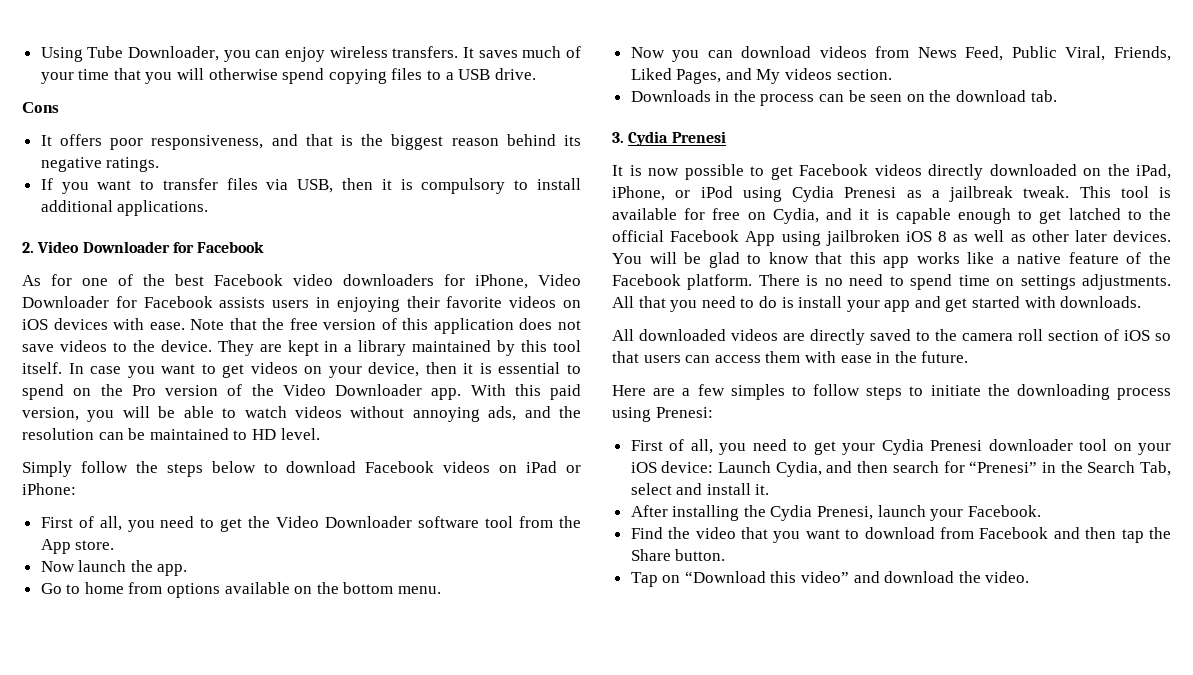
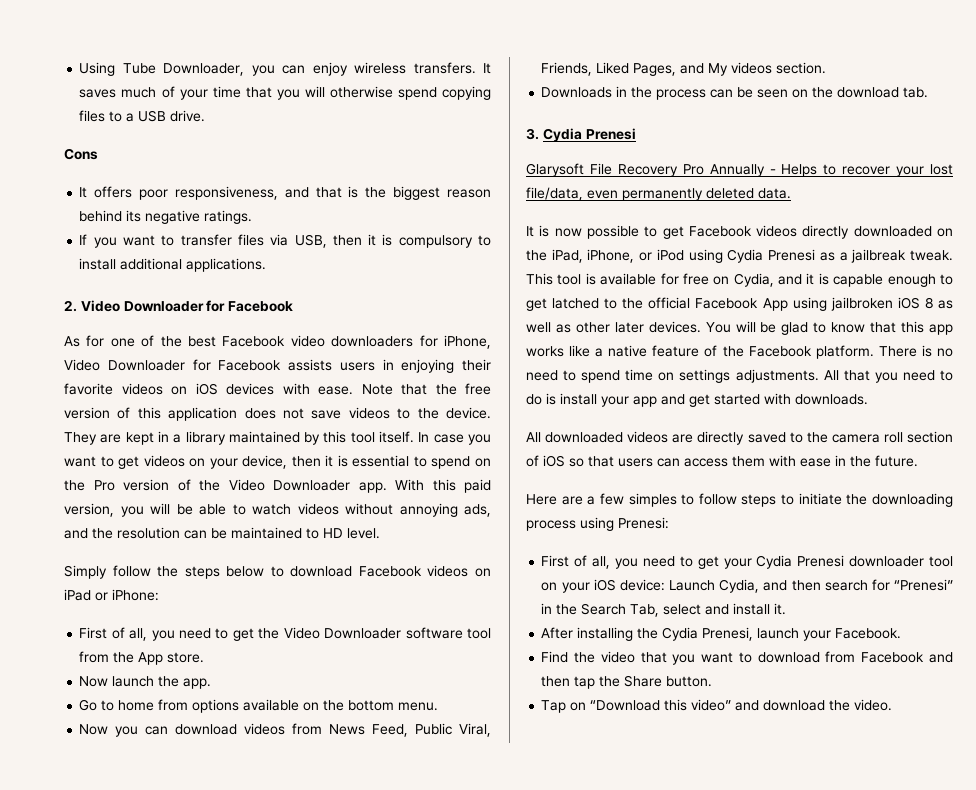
(726, 137) none -> [526,163,953,177] [526,187,791,201] // Glarysoft File Recovery Pro Annually - Helps to recover your lost file/data, even permanently deleted data.

